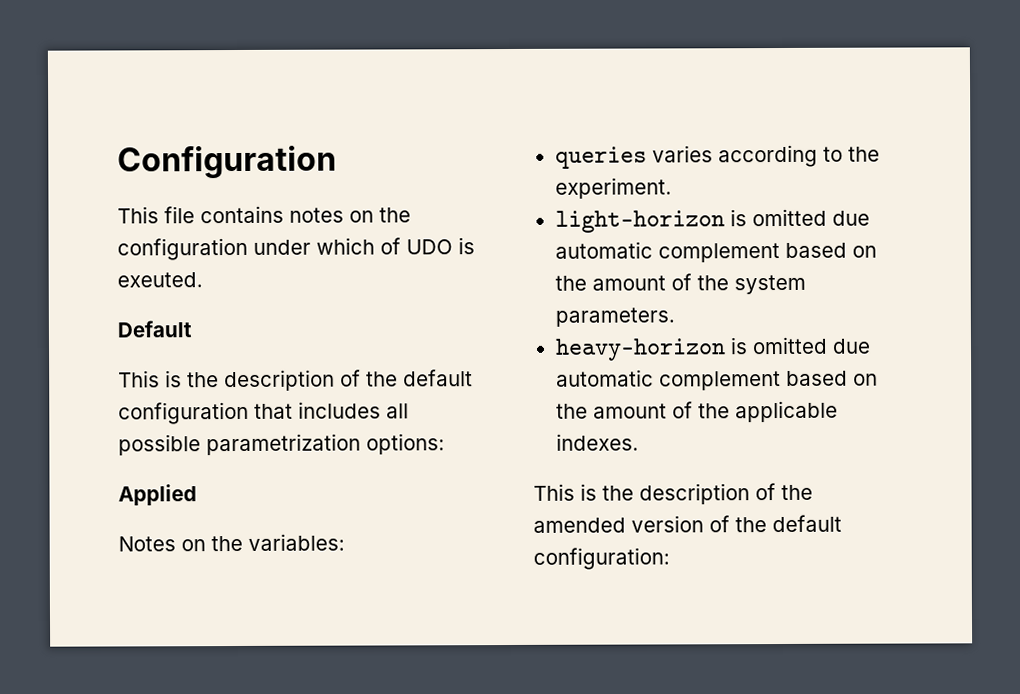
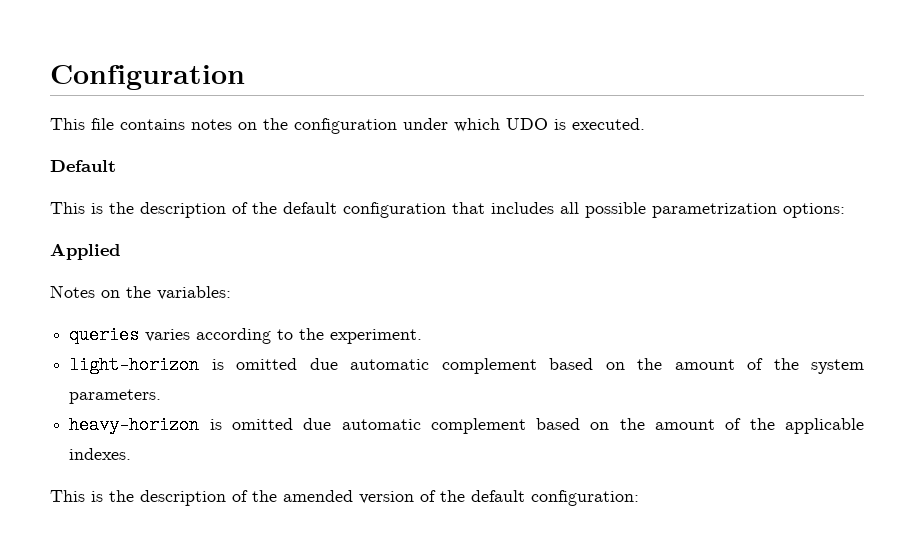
[380,237,401,255] of -> (500, 125) none
[117,272,203,288] exeuted. -> [572,118,645,130] executed.

